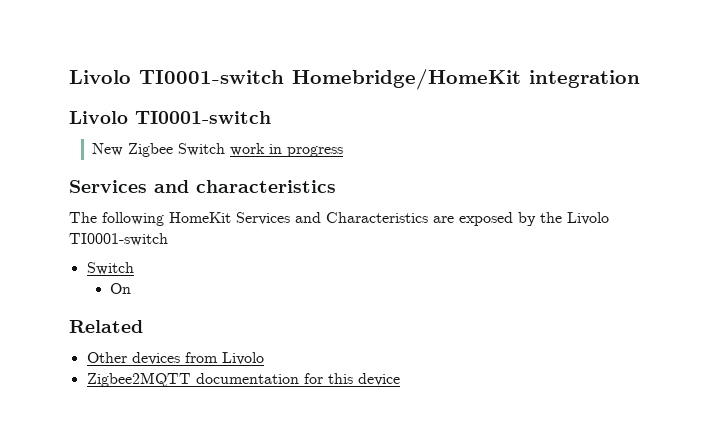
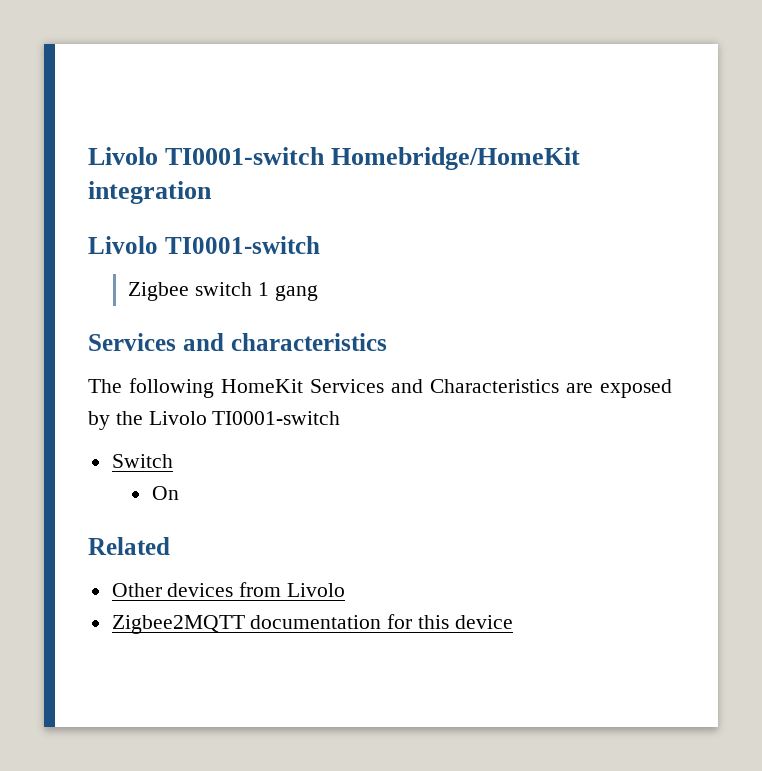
[92,143,344,157] New Zigbee Switch work in progress -> [128,282,318,301] Zigbee switch 1 gang

